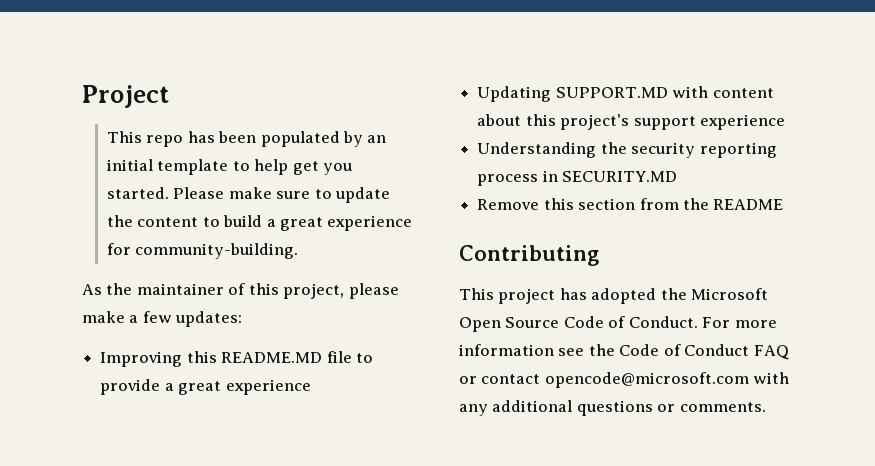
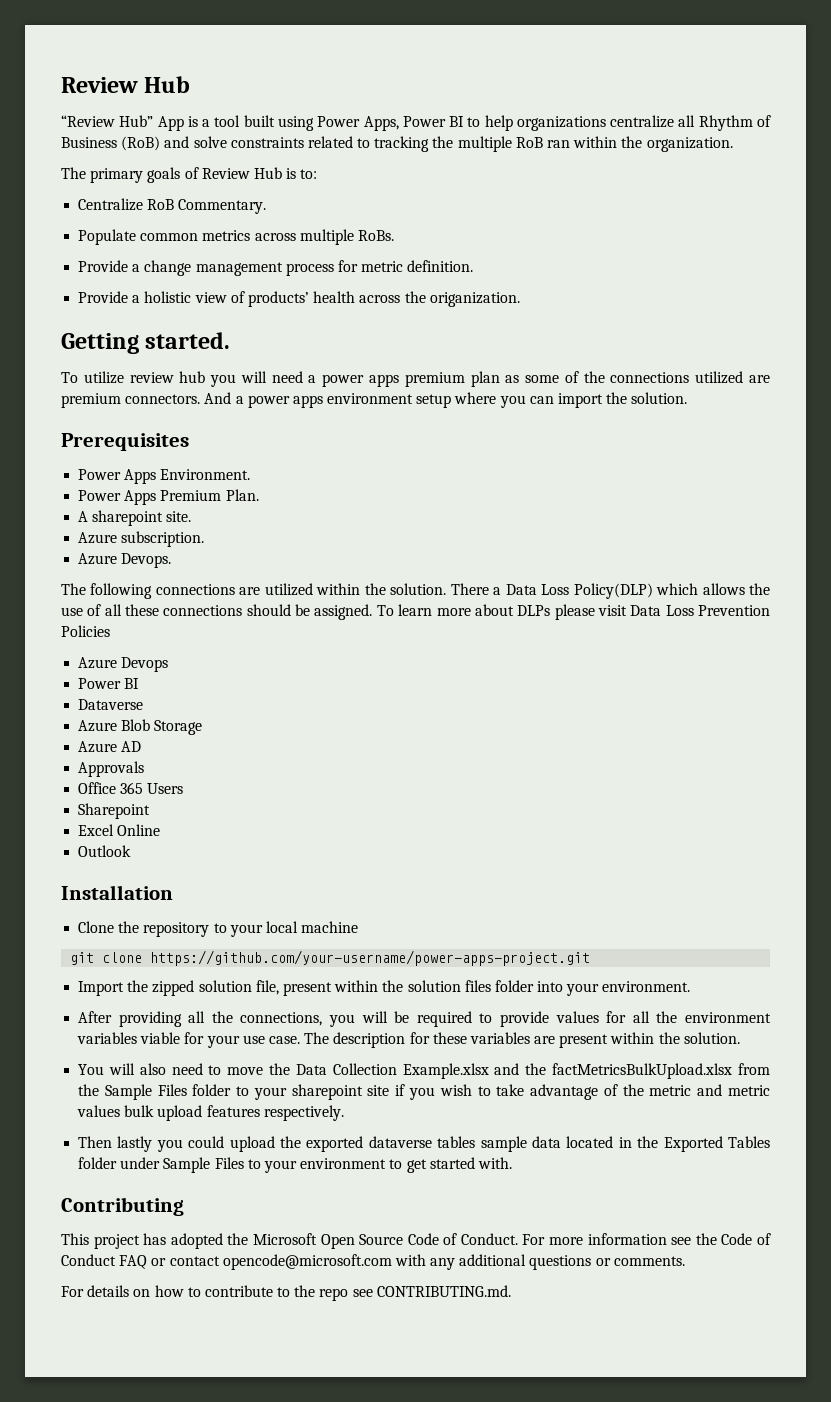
[82,85,169,108] [106,131,387,147] [106,159,352,175] [106,187,390,203] [106,215,413,231] [106,243,299,259] [82,283,399,299] [82,311,243,327] [100,351,373,367] [100,379,311,395] [477,86,774,102] [477,114,785,130] [477,142,777,158] [477,170,678,186] [477,198,784,210] Project // This repo has been populated by an initial template to help get you started. Please make sure to update the content to build a great experience for community-building. // As the maintainer of this project, please make a few updates: // Improving this README.MD file to provide a great experience // Updating SUPPORT.MD with content about this project's support experience // Understanding the security reporting process in SECURITY.MD // Remove this section from the README -> [61,76,191,93] [61,115,772,131] [61,136,733,152] [61,167,318,183] [78,198,267,214] [78,229,394,245] [78,260,474,276] [78,291,520,307] [61,332,231,354] [61,371,771,387] [61,392,688,408] [61,433,189,451] [78,469,251,484] [78,489,259,505] [78,510,192,526] [78,531,205,547] [78,553,172,568] [61,583,771,599] [61,604,771,620] [61,625,110,637] [78,657,169,672] [78,678,140,689] [78,699,144,710] [78,719,203,735] [78,741,142,753] [78,761,145,777] [78,782,184,794] [78,803,151,819] [78,824,161,836] [78,845,132,857] [61,885,173,900] [78,921,359,937] [70,950,591,966] [78,980,691,996] [78,1011,772,1027] [77,1032,740,1048] [78,1063,771,1079] [78,1084,770,1100] [77,1105,344,1121] [78,1136,770,1152] [78,1157,512,1173] Review Hub // “Review Hub” App is a tool built using Power Apps, Power BI to help organizations centralize all Rhythm of Business (RoB) and solve constraints related to tracking the multiple RoB ran within the organization. // The primary goals of Review Hub is to: // Centralize RoB Commentary. // Populate common metrics across multiple RoBs. // Provide a change management process for metric definition. // Provide a holistic view of products’ health across the origanization. // Getting started. // To utilize review hub you will need a power apps premium plan as some of the connections utilized are premium connectors. And a power apps environment setup where you can import the solution. // Prerequisites // Power Apps Environment. // Power Apps Premium Plan. // A sharepoint site. // Azure subscription. // Azure Devops. // The following connections are utilized within the solution. There a Data Loss Policy(DLP) which allows the use of all these connections should be assigned. To learn more about DLPs please visit Data Loss Prevention Policies // Azure Devops // Power BI // Dataverse // Azure Blob Storage // Azure AD // Approvals // Office 365 Users // Sharepoint // Excel Online // Outlook // Installation // Clone the repository to your local machine // git clone https://github.com/your-username/power-apps-project.git // Import the zipped solution file, present within the solution files folder into your environment. // After providing all the connections, you will be required to provide values for all the environment variables viable for your use case. The description for these variables are present within the solution. // You will also need to move the Data Collection Example.xlsx and the factMetricsBulkUpload.xlsx from the Sample Files folder to your sharepoint site if you wish to take advantage of the metric and metric values bulk upload features respectively. // Then lastly you could upload the exported dataverse tables sample data located in the Exported Tables folder under Sample Files to your environment to get started with.
(766, 407) none -> [61,1285,511,1301] // For details on how to contribute to the repo see CONTRIBUTING.md.

